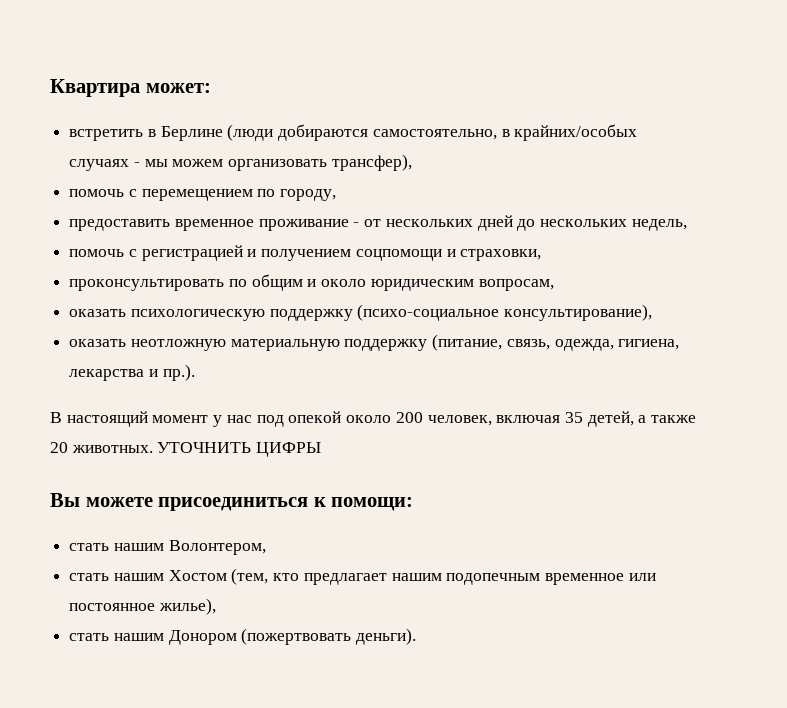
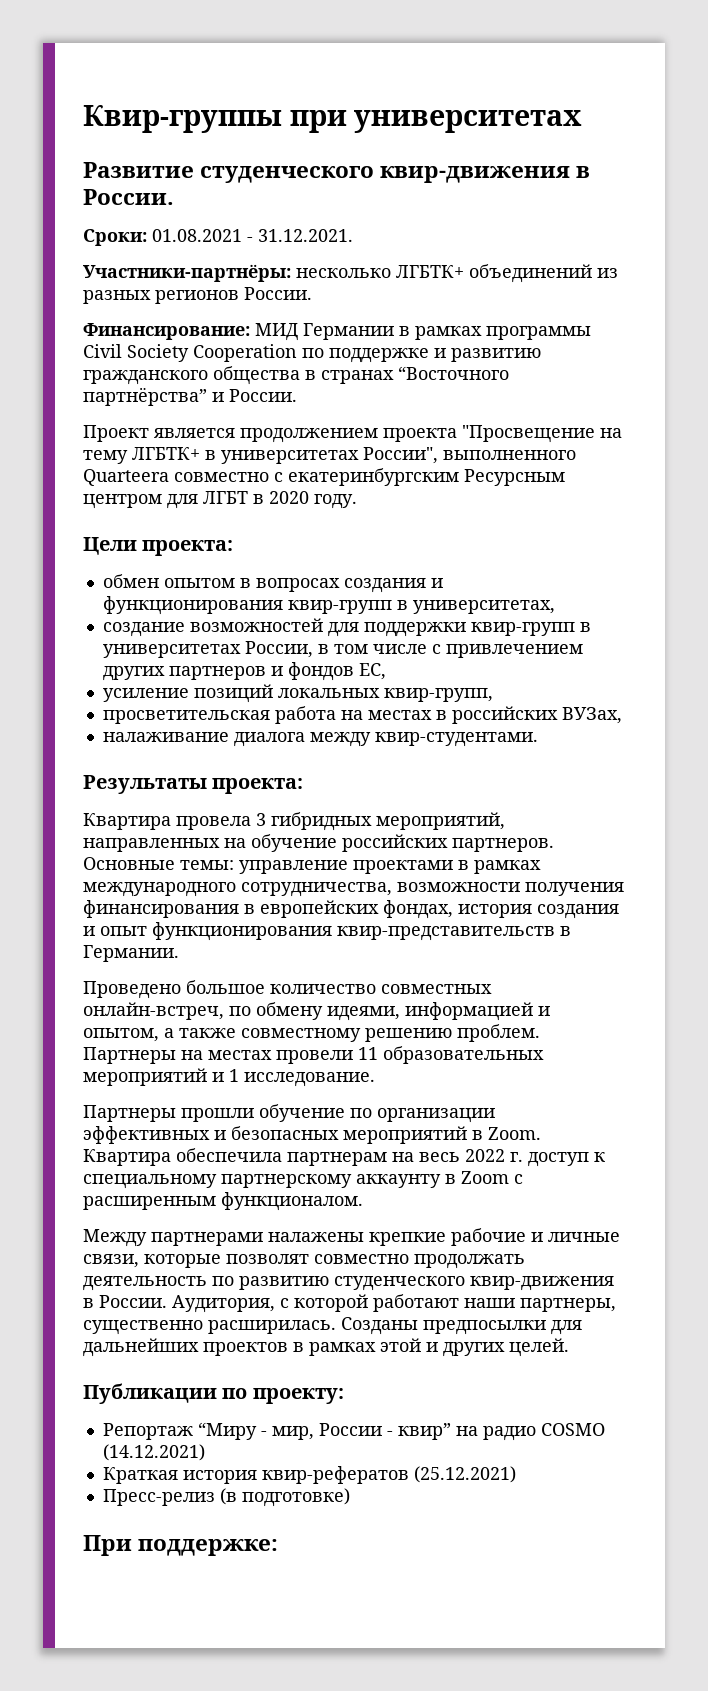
[50,79,211,97] [69,124,638,141] [69,154,412,171] [69,189,337,201] [69,215,687,231] [69,245,542,261] [69,274,554,291] [69,304,653,321] [69,334,680,351] [69,364,195,381] [50,411,697,427] [50,442,322,457] [50,493,414,511] [69,540,266,555] [69,568,656,585] [69,598,216,615] [69,628,417,645] Квартира может: // встретить в Берлине (люди добираются самостоятельно, в крайних/особых случаях - мы можем организовать трансфер), // помочь с перемещением по городу, // предоставить временное проживание - от нескольких дней до нескольких недель, // помочь с регистрацией и получением соцпомощи и страховки, // проконсультировать по общим и около юридическим вопросам, // оказать психологическую поддержку (психо-социальное консультирование), // оказать неотложную материальную поддержку (питание, связь, одежда, гигиена, лекарства и пр.). // В настоящий момент у нас под опекой около 200 человек, включая 35 детей, а также 20 животных. УТОЧНИТЬ ЦИФРЫ // Вы можете присоединиться к помощи: // стать нашим Волонтером, // стать нашим Хостом (тем, кто предлагает нашим подопечным временное или постоянное жилье), // стать нашим Донором (пожертвовать деньги). -> [83,105,583,133] [83,162,591,183] [83,189,174,205] [83,229,353,246] [83,264,618,283] [83,287,312,304] [83,323,591,341] [83,344,541,363] [83,366,509,385] [83,387,297,406] [83,425,622,443] [83,447,576,464] [83,468,565,486] [83,491,357,509] [83,537,234,556] [102,574,443,593] [102,596,555,615] [102,618,591,637] [102,641,583,658] [102,662,386,681] [102,684,493,703] [102,706,622,724] [102,732,538,747] [83,775,304,794] [83,812,505,831] [83,834,554,852] [83,857,541,874] [83,882,624,897] [83,900,619,919] [83,922,571,941] [83,945,179,962] [83,980,492,999] [83,1002,550,1021] [83,1024,540,1042] [83,1046,544,1064] [83,1068,375,1087] [83,1104,495,1123] [83,1126,541,1144] [83,1148,605,1167] [83,1171,523,1189] [83,1192,363,1211] [83,1228,620,1247] [83,1254,525,1269] [83,1276,614,1291] [83,1294,616,1313] [83,1317,582,1335] [83,1338,569,1357] [83,1383,344,1404] [102,1422,605,1441] [102,1444,205,1461] [102,1466,516,1484] [102,1488,350,1507] [83,1535,279,1556] Квир-группы при университетах // Развитие студенческого квир-движения в России. // Сроки: 01.08.2021 - 31.12.2021. // Участники-партнёры: несколько ЛГБТК+ объединений из разных регионов России. // Финансирование: МИД Германии в рамках программы Civil Society Cooperation по поддержке и развитию гражданского общества в странах “Восточного партнёрства” и России. // Проект является продолжением проекта "Просвещение на тему ЛГБТК+ в университетах России", выполненного Quarteera совместно с екатеринбургским Ресурсным центром для ЛГБТ в 2020 году. // Цели проекта: // обмен опытом в вопросах создания и функционирования квир-групп в университетах, // создание возможностей для поддержки квир-групп в университетах России, в том числе с привлечением других партнеров и фондов ЕС, // усиление позиций локальных квир-групп, // просветительская работа на местах в российских ВУЗах, // налаживание диалога между квир-студентами. // Результаты проекта: // Квартира провела 3 гибридных мероприятий, направленных на обучение российских партнеров. Основные темы: управление проектами в рамках международного сотрудничества, возможности получения финансирования в европейских фондах, история создания и опыт функционирования квир-представительств в Германии. // Проведено большое количество совместных онлайн-встреч, по обмену идеями, информацией и опытом, а также совместному решению проблем. Партнеры на местах провели 11 образовательных мероприятий и 1 исследование. // Партнеры прошли обучение по организации эффективных и безопасных мероприятий в Zoom. Квартира обеспечила партнерам на весь 2022 г. доступ к специальному партнерскому аккаунту в Zoom с расширенным функционалом. // Между партнерами налажены крепкие рабочие и личные связи, которые позволят совместно продолжать деятельность по развитию студенческого квир-движения в России. Аудитория, с которой работают наши партнеры, существенно расширилась. Созданы предпосылки для дальнейших проектов в рамках этой и других целей. // Публикации по проекту: // Репортаж “Миру - мир, России - квир” на радио COSMO (14.12.2021) // Краткая история квир-рефератов (25.12.2021) // Пресс-релиз (в подготовке) // При поддержке:

